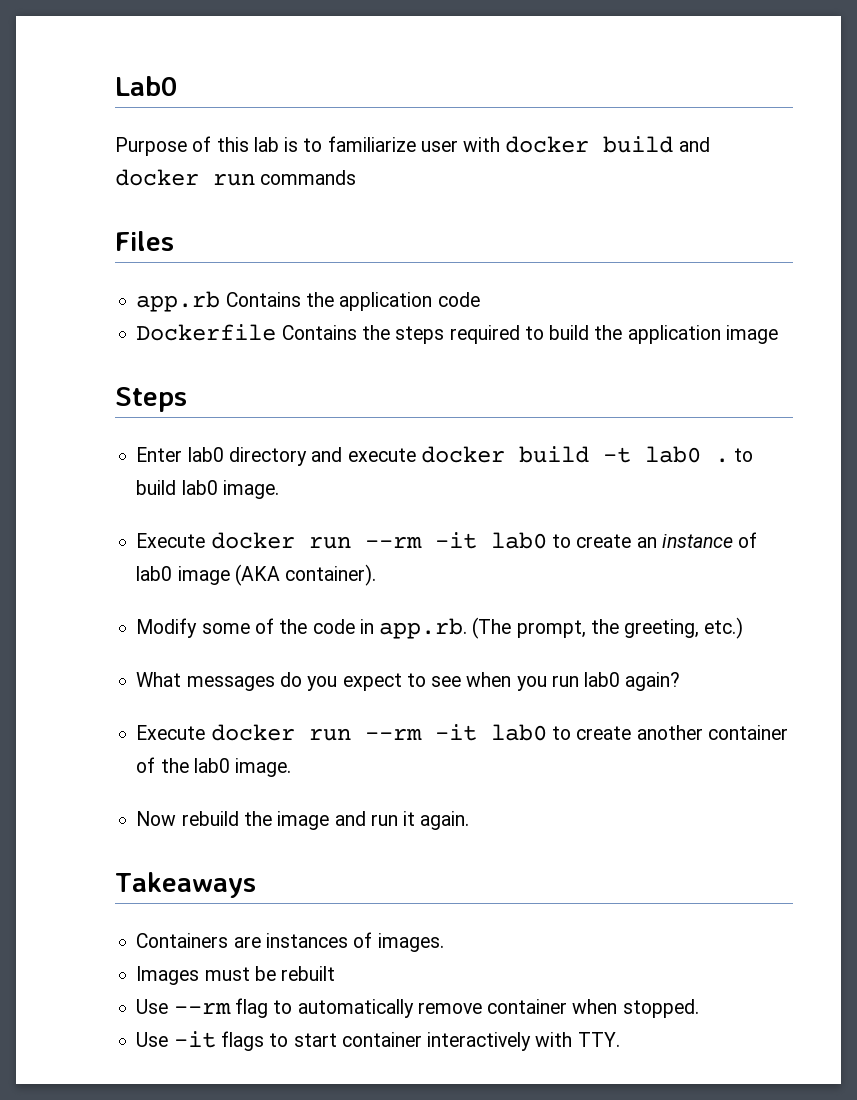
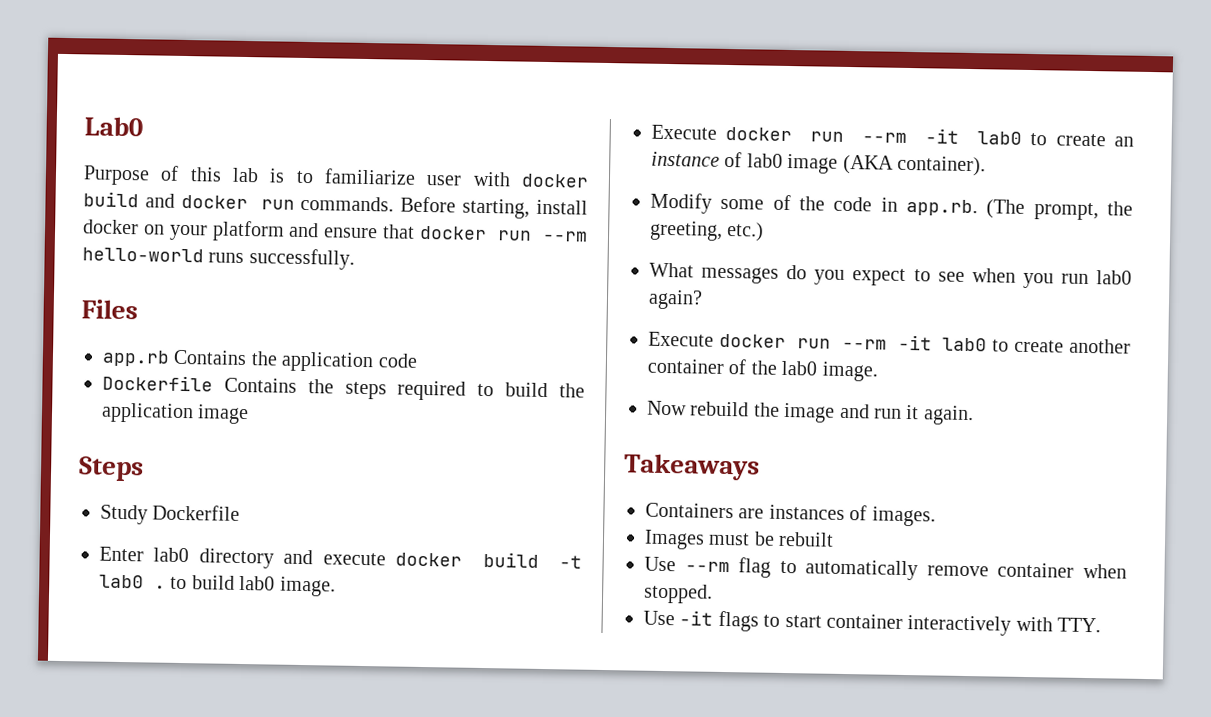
[260,170,357,185] commands -> [300,195,588,219] [83,219,588,242] [82,247,355,270] commands. Before starting, install docker on your platform and ensure that docker run --rm hello-world runs successfully.
(187, 399) none -> [100,504,241,525] // Study Dockerfile

